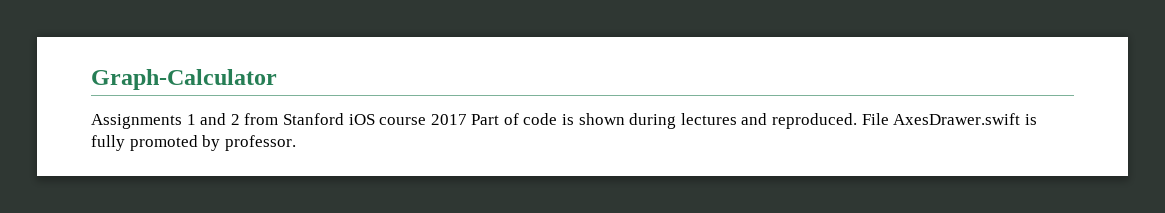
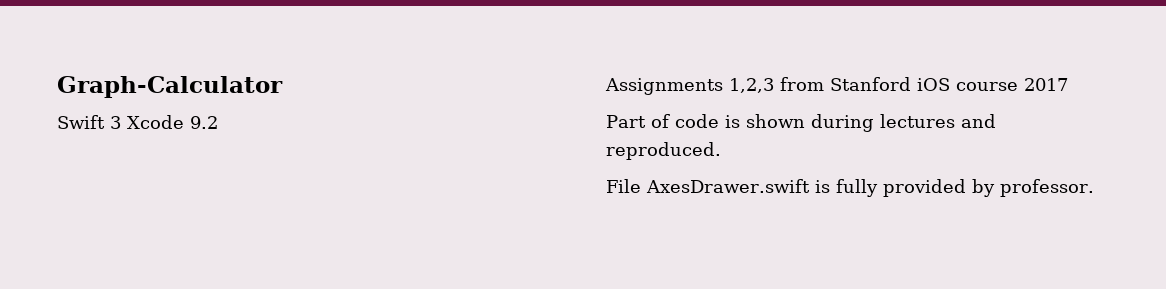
[91,113,240,129] Assignments 1 and 2 -> [57,115,218,129] [605,78,774,95] Swift 3 Xcode 9.2 // Assignments 1,2,3
(467, 119) none -> (1068, 84) //
(858, 121) none -> (721, 151) //
[129,135,198,151] promoted -> [882,179,966,197] provided

